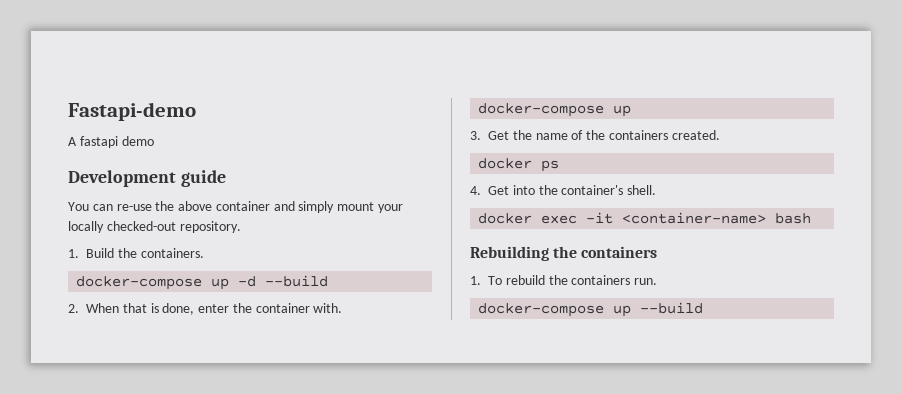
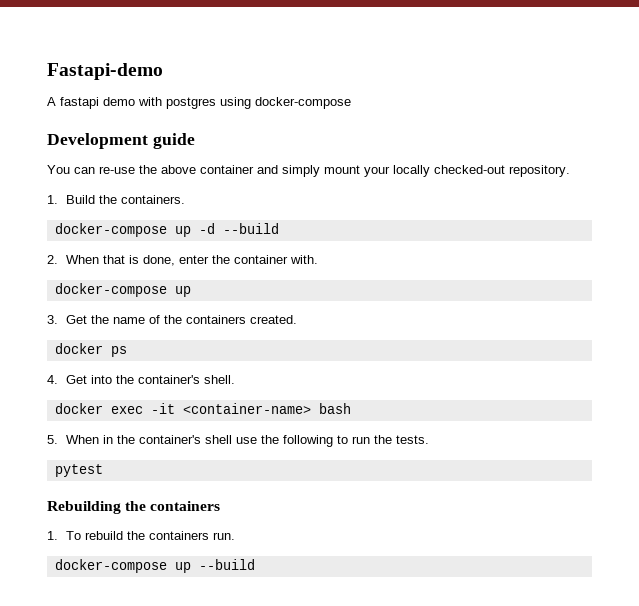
(154, 141) none -> [138,97,351,109] with postgres using docker-compose
(812, 218) none -> [47,435,430,447] [54,464,103,477] // 5. When in the container's shell use the following to run the tests. // pytest

